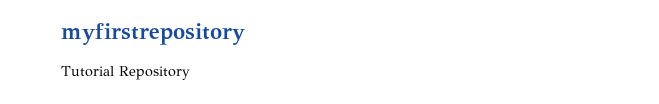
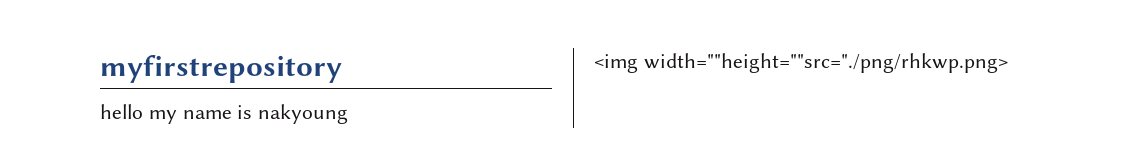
[61,66,190,80] Tutorial Repository -> [100,104,349,124] [594,53,1008,73] hello my name is nakyoung // <img width=""height=""src="./png/rhkwp.png>

